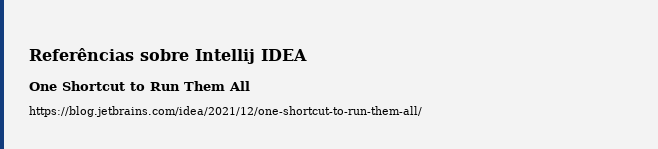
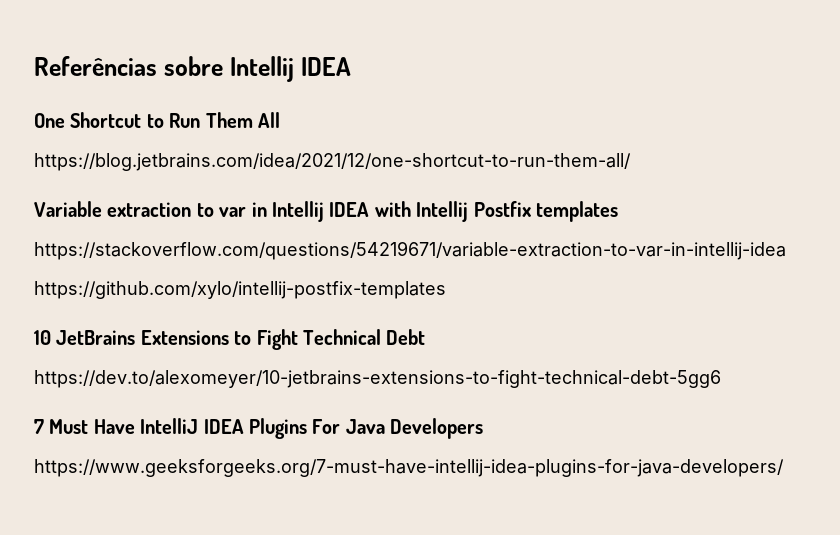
(422, 111) none -> [34,201,618,222] [34,241,786,260] [34,281,446,299] [34,329,426,350] [34,370,721,388] [34,418,484,439] [34,459,784,477] // Variable extraction to var in Intellij IDEA with Intellij Postfix templates // https://stackoverflow.com/questions/54219671/variable-extraction-to-var-in-intellij-idea // https://github.com/xylo/intellij-postfix-templates // 10 JetBrains Extensions to Fight Technical Debt // https://dev.to/alexomeyer/10-jetbrains-extensions-to-fight-technical-debt-5gg6 // 7 Must Have IntelliJ IDEA Plugins For Java Developers // https://www.geeksforgeeks.org/7-must-have-intellij-idea-plugins-for-java-developers/

